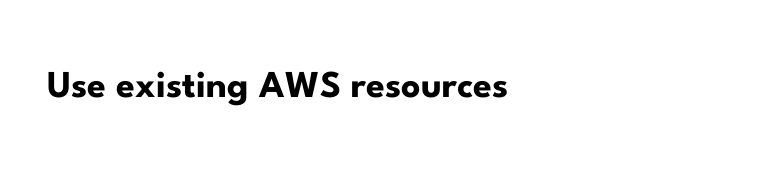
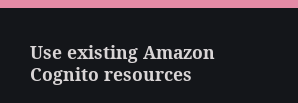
[257,71,341,98] AWS -> [143,46,215,59] [30,67,99,85] Amazon Cognito

